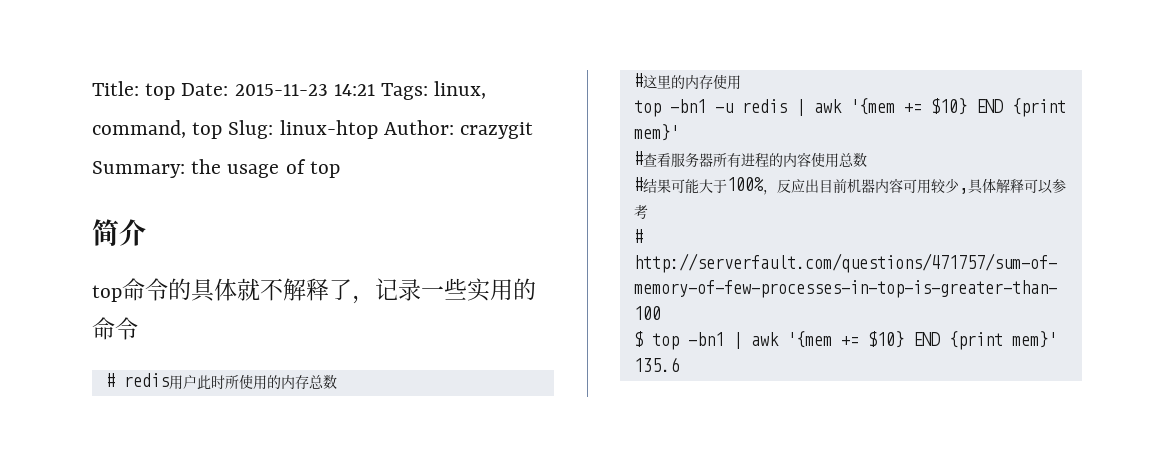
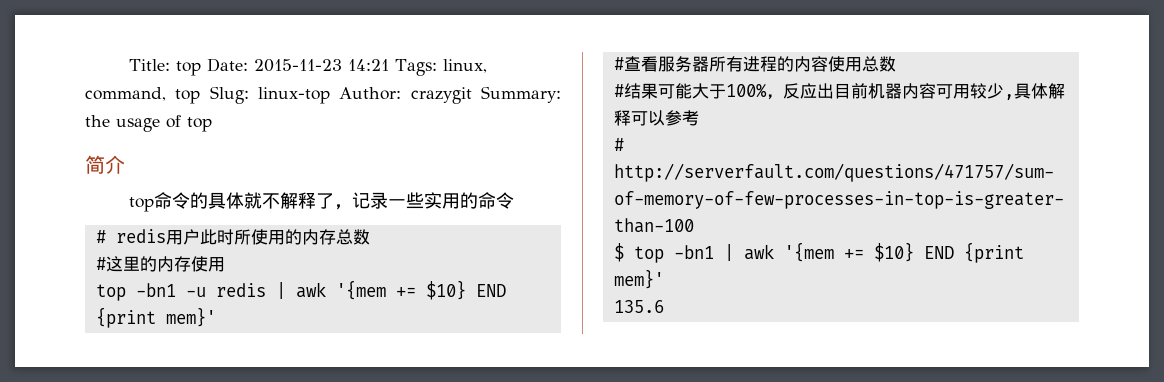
[279,120,378,139] linux-htop -> [258,87,330,104] linux-top

